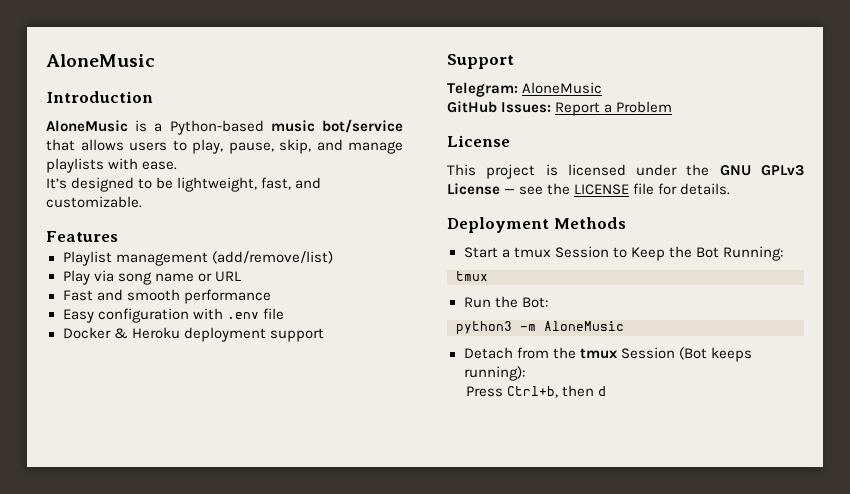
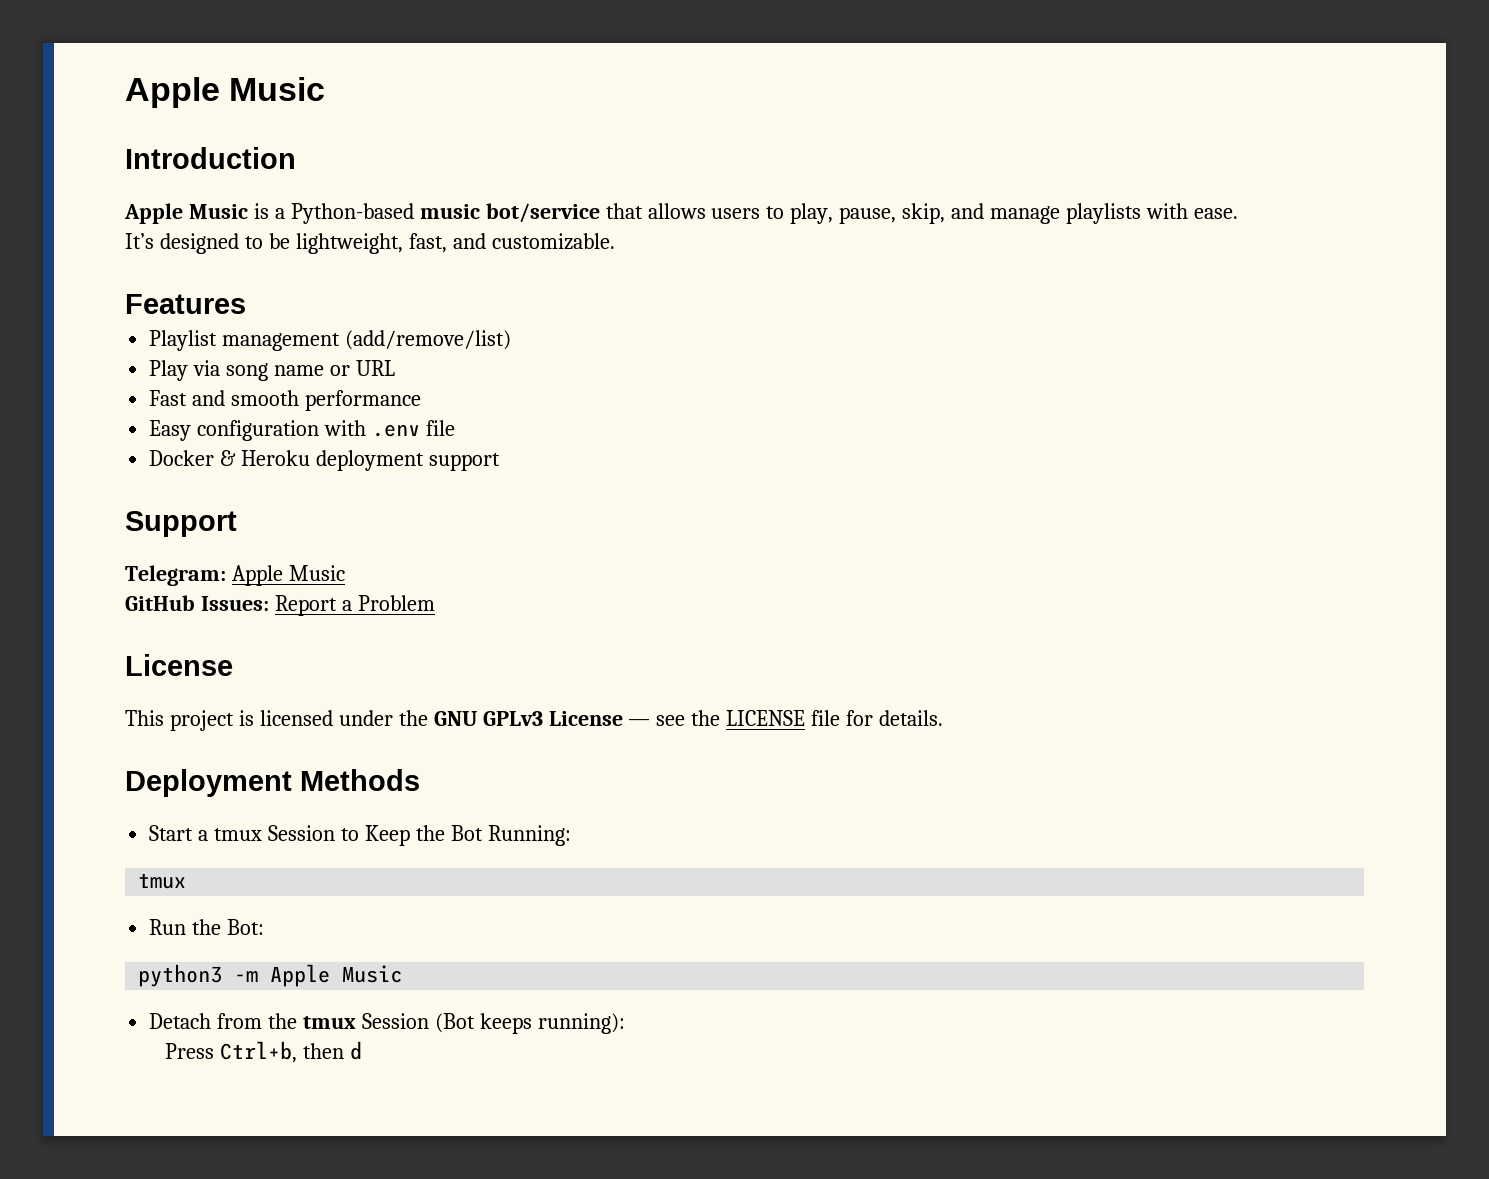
[46,54,155,67] AloneMusic -> [125,77,326,108] Apple Music
[46,120,128,132] AloneMusic -> [124,203,248,224] Apple Music
[522,82,603,94] AloneMusic -> [231,565,345,586] Apple Music
[544,321,624,331] AloneMusic -> [270,964,403,987] Apple Music

